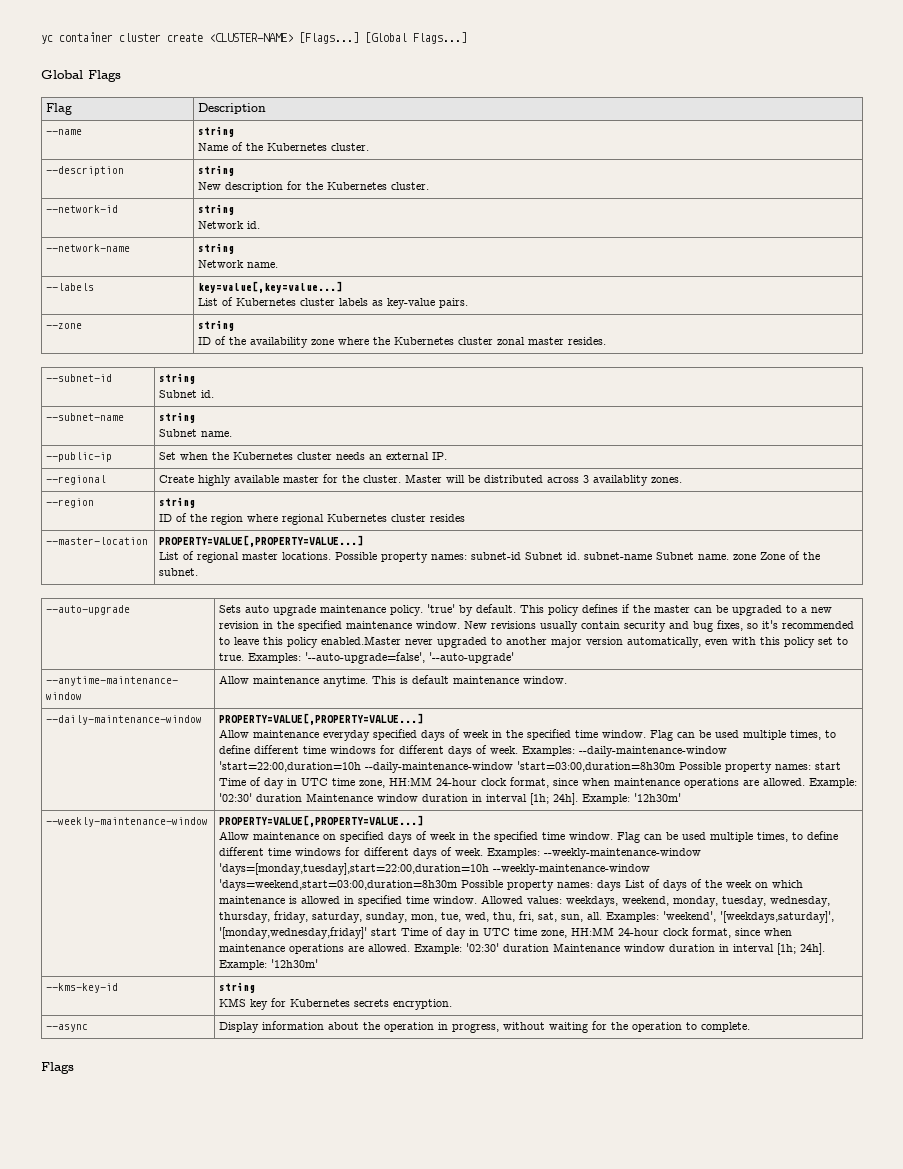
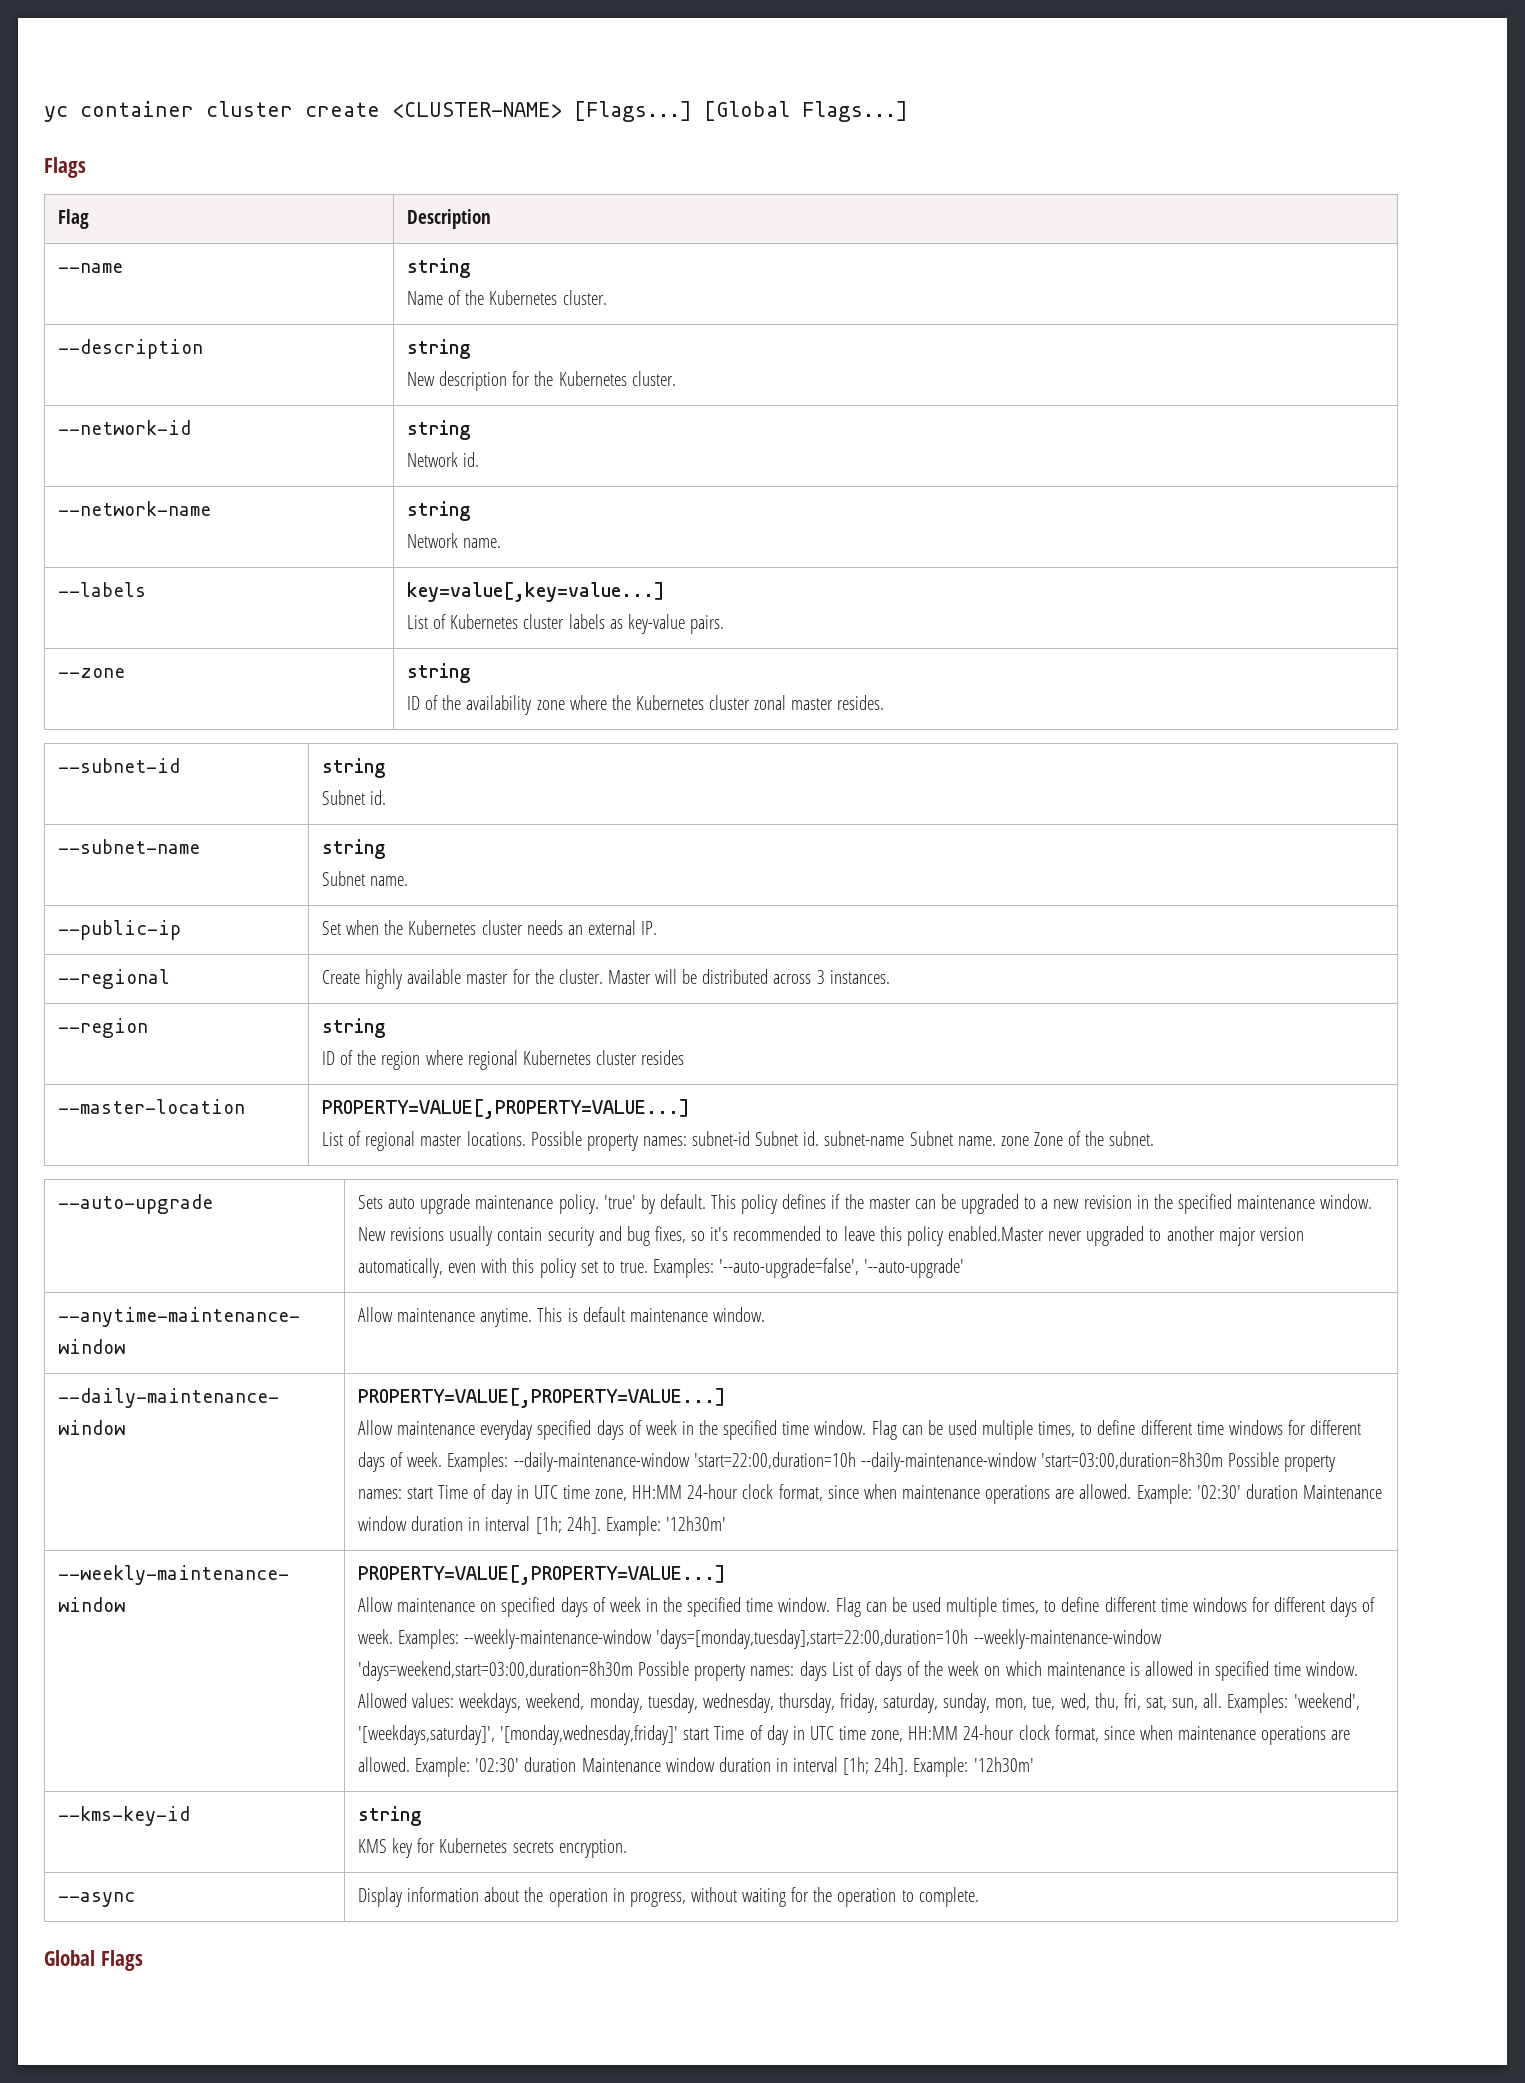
[41,70,83,79] Global -> (908, 111) none
[593,475,683,486] availablity zones. -> [829,970,890,984] instances.
(751, 1027) none -> [44,1950,95,1966] Global

